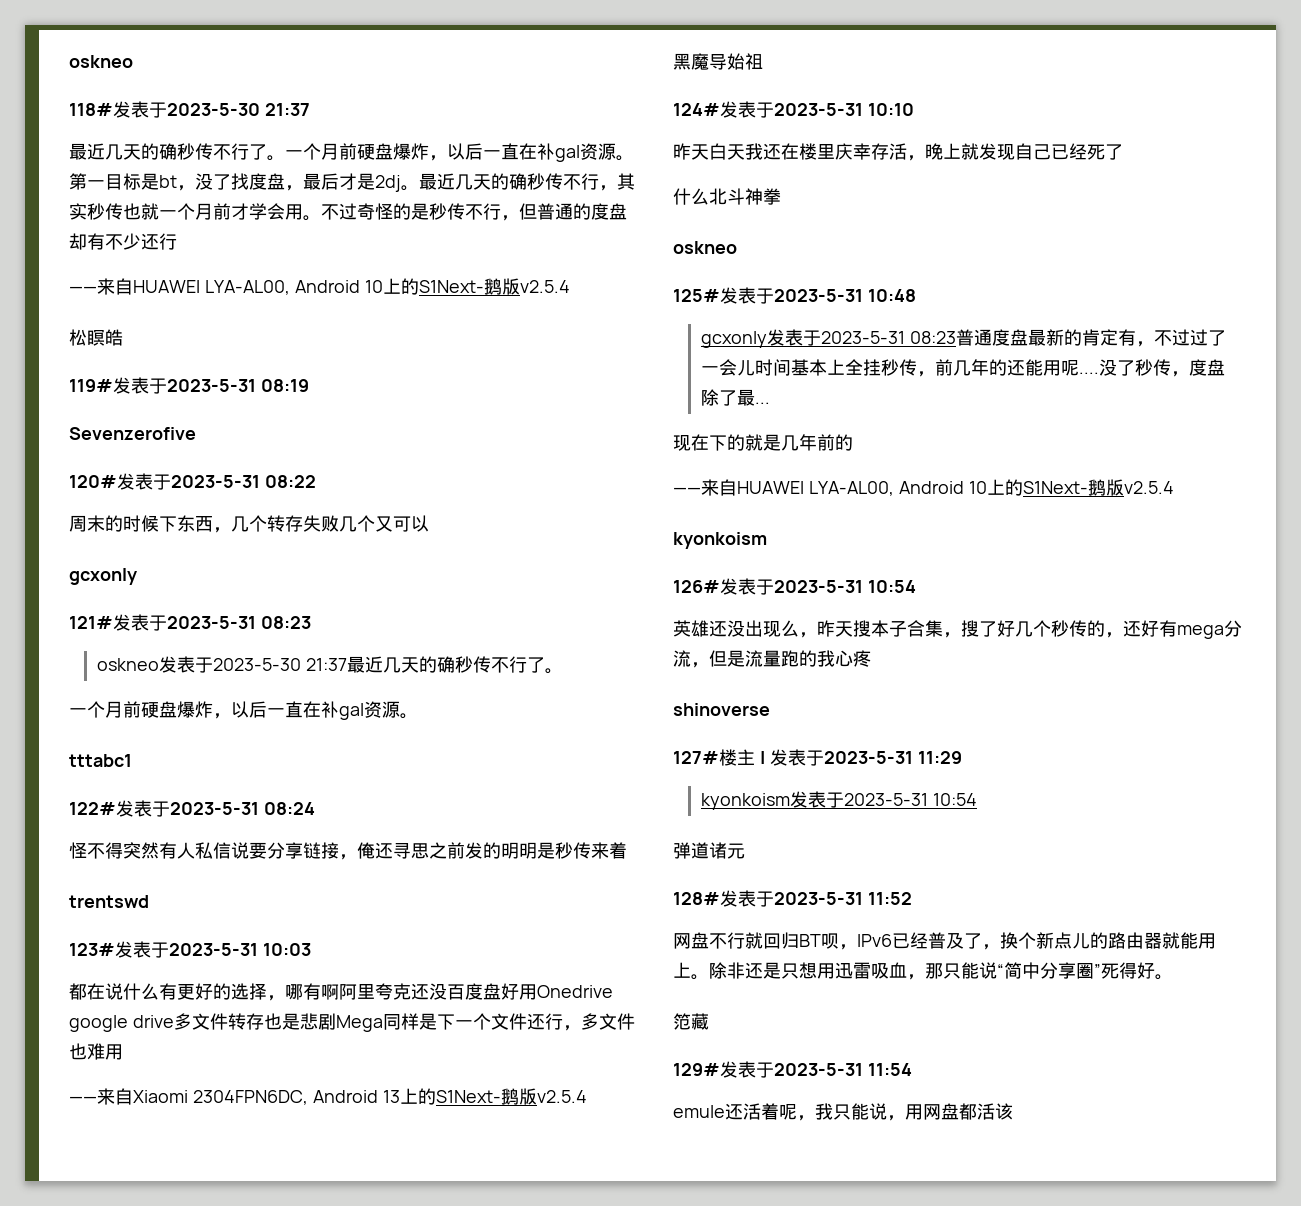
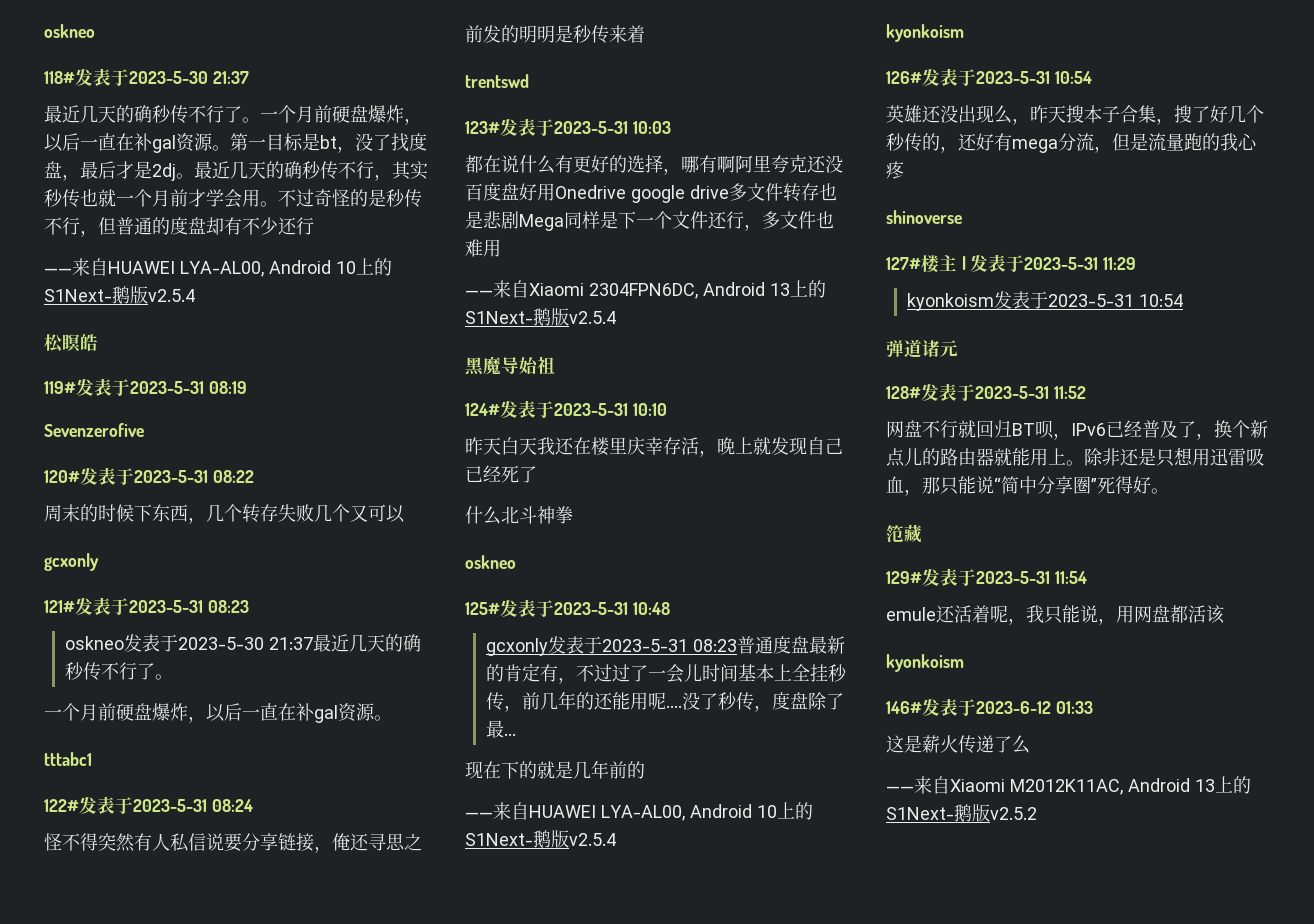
(1013, 1111) none -> [886,654,964,672] [886,698,1093,716] [886,735,1030,754] [886,776,1251,795] [886,804,1037,823] // kyonkoism // 146#发表于2023-6-12 01:33 // 这是薪火传递了么 // ——来自Xiaomi M2012K11AC, Android 13上的S1Next-鹅版v2.5.2

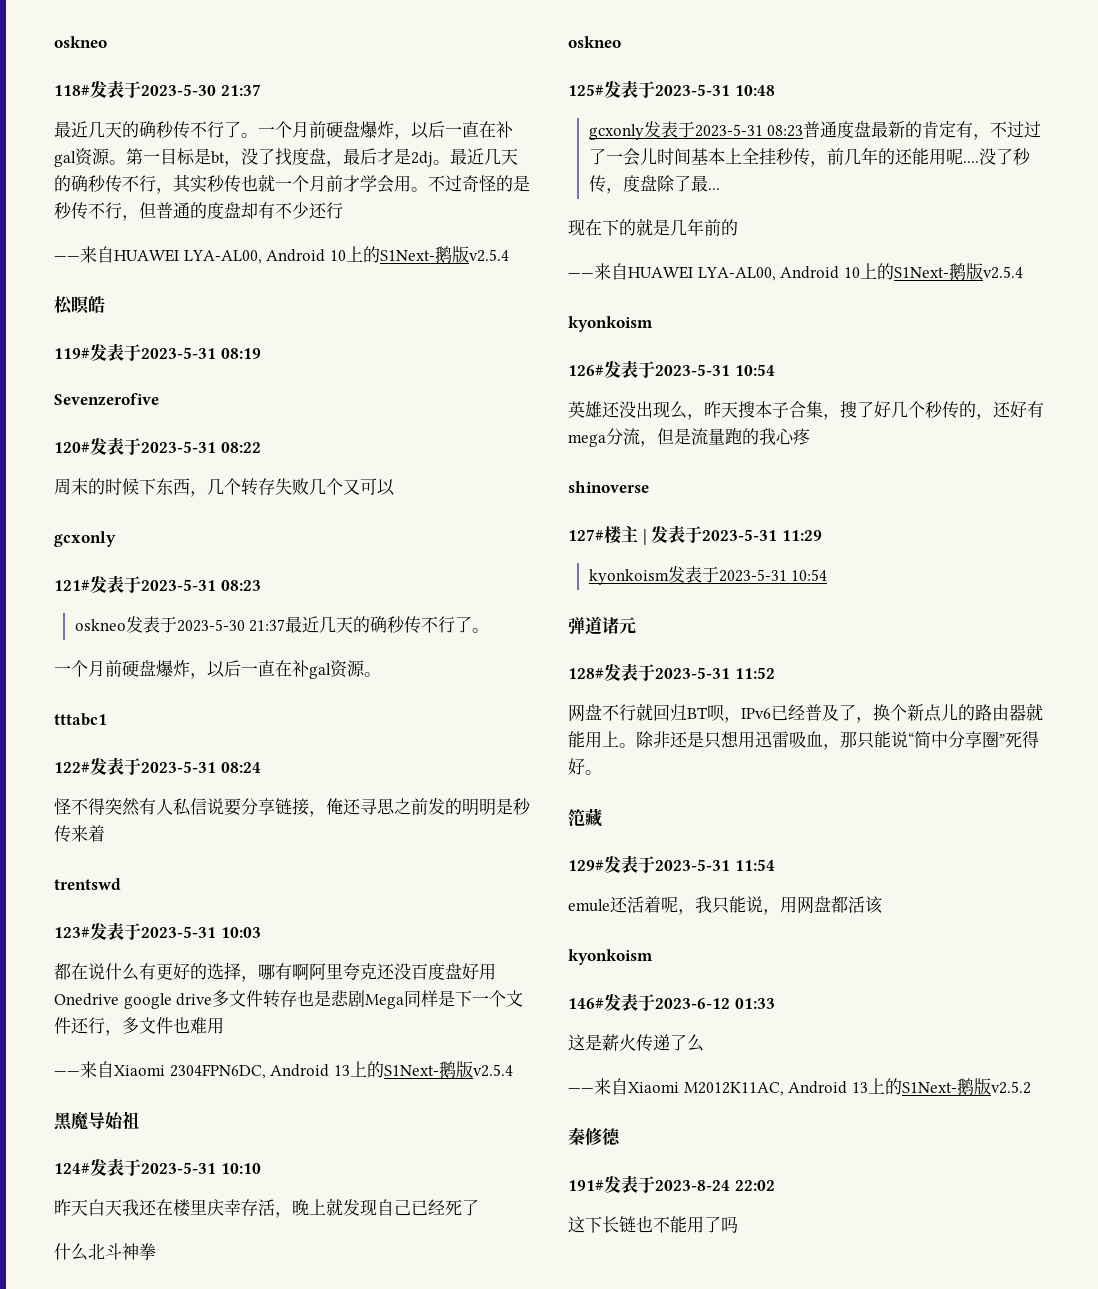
(1037, 813) none -> [568,1128,621,1146] [568,1175,775,1193] [568,1216,738,1233] // 秦修德 // 191#发表于2023-8-24 22:02 // 这下长链也不能用了吗

